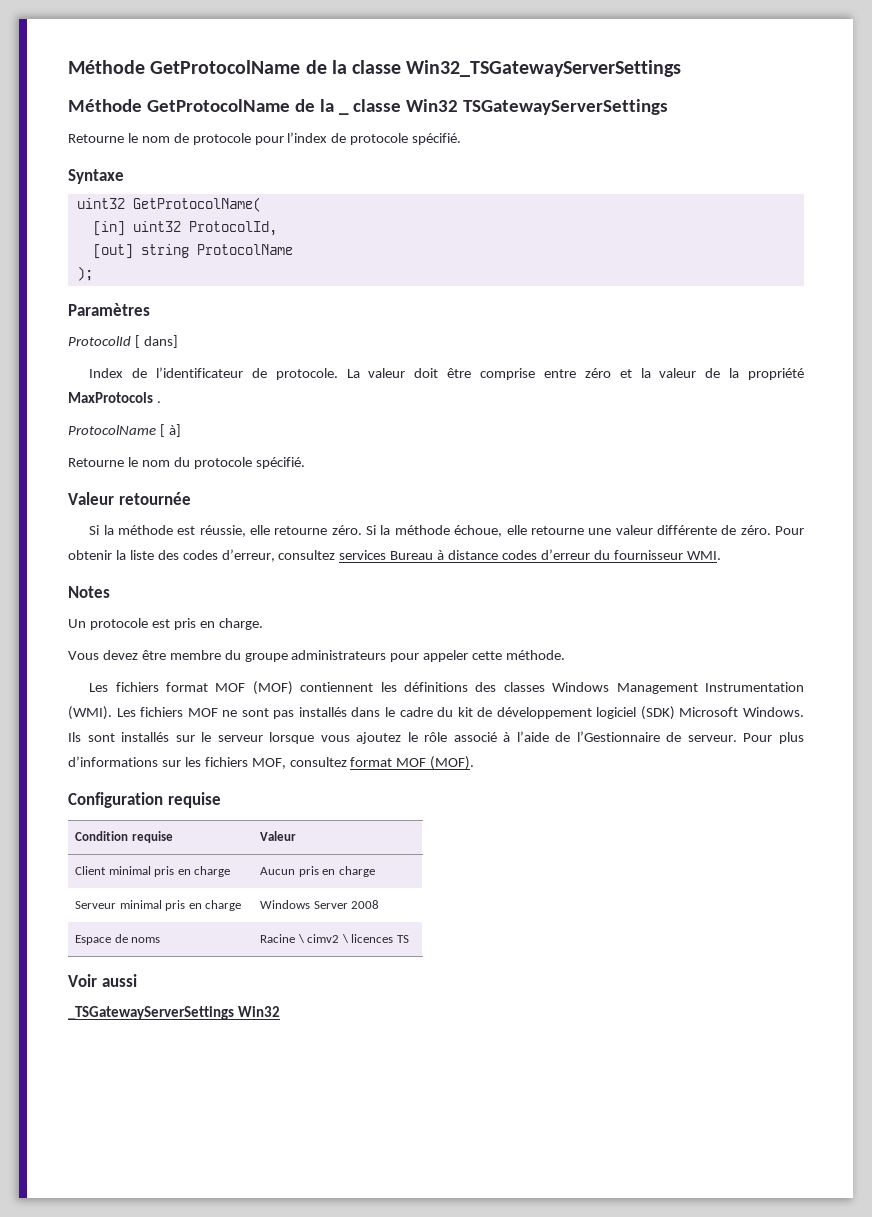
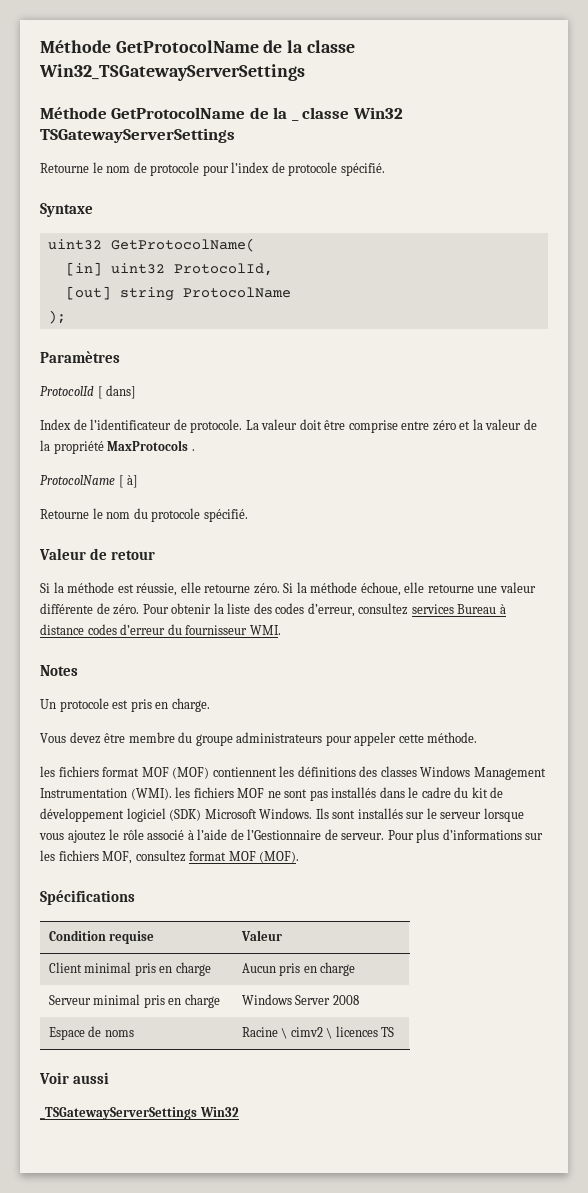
[118,492,191,505] retournée -> [90,548,156,560] de retour
[89,683,109,692] Les -> [40,766,55,777] les
[116,708,136,717] Les -> [175,787,191,798] les
[68,792,221,808] Configuration requise -> [40,890,135,905] Spécifications

